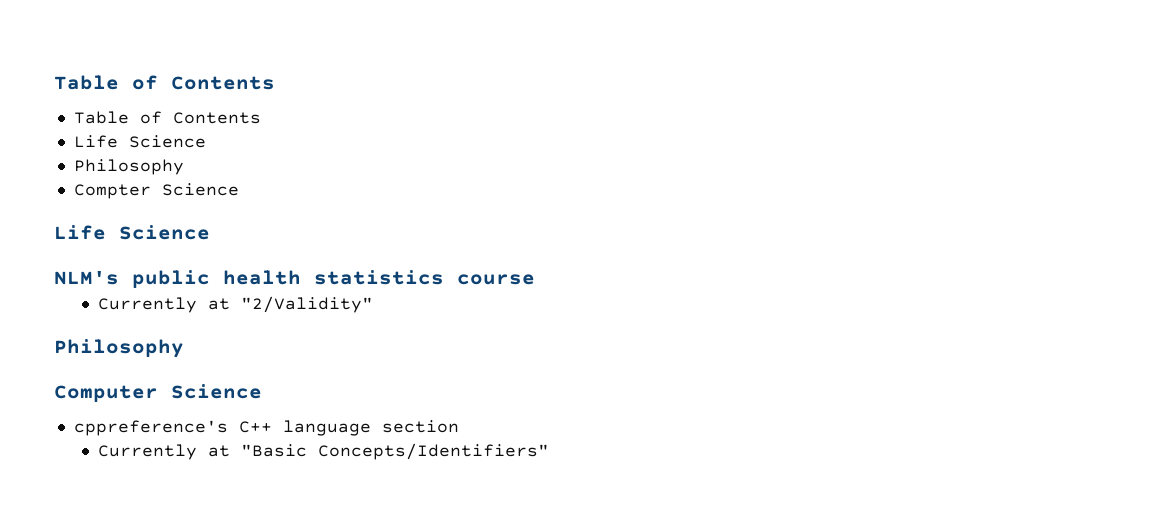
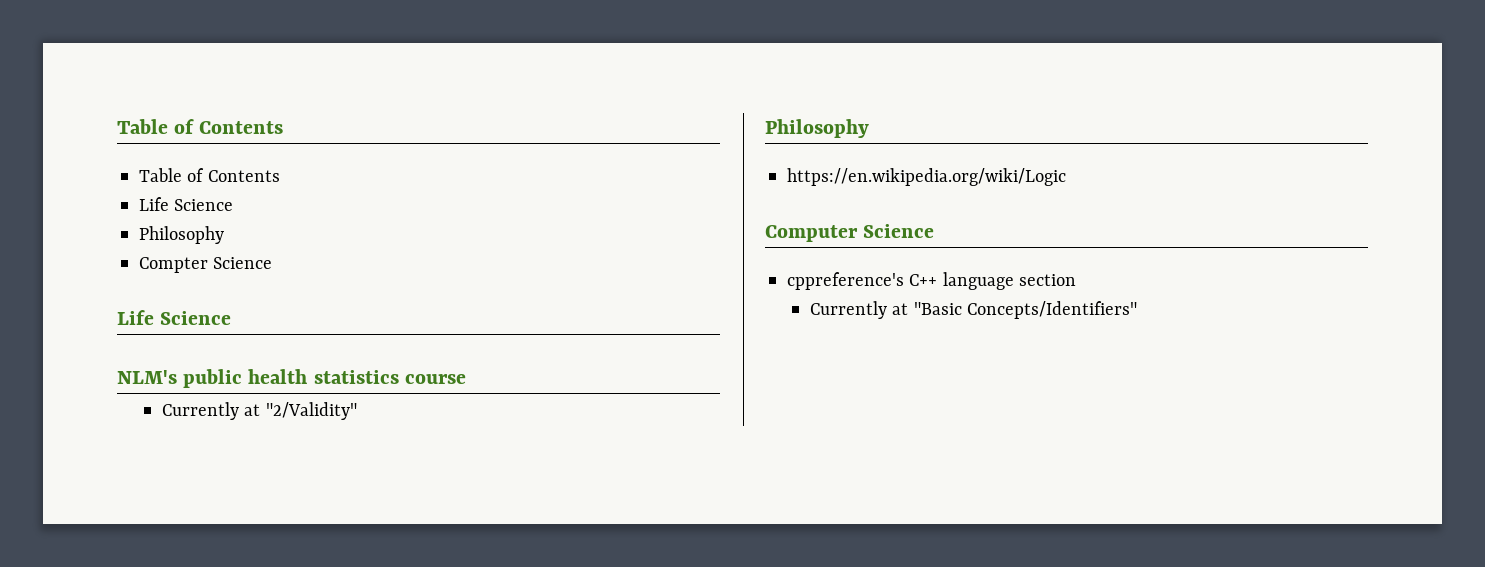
(184, 348) none -> [787,168,1066,186] // https://en.wikipedia.org/wiki/Logic

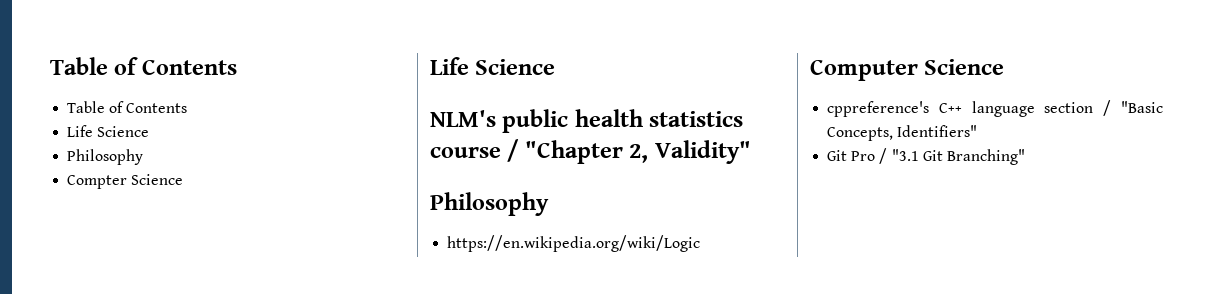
[162,402,357,420] // Currently at "2/Validity" -> [507,139,751,164] / "Chapter 2, Validity"
[810,301,1138,319] // Currently at "Basic Concepts/Identifiers" -> [1103,100,1163,116] [827,125,978,141] [827,148,1025,165] / "Basic Concepts, Identifiers" // Git Pro / "3.1 Git Branching"

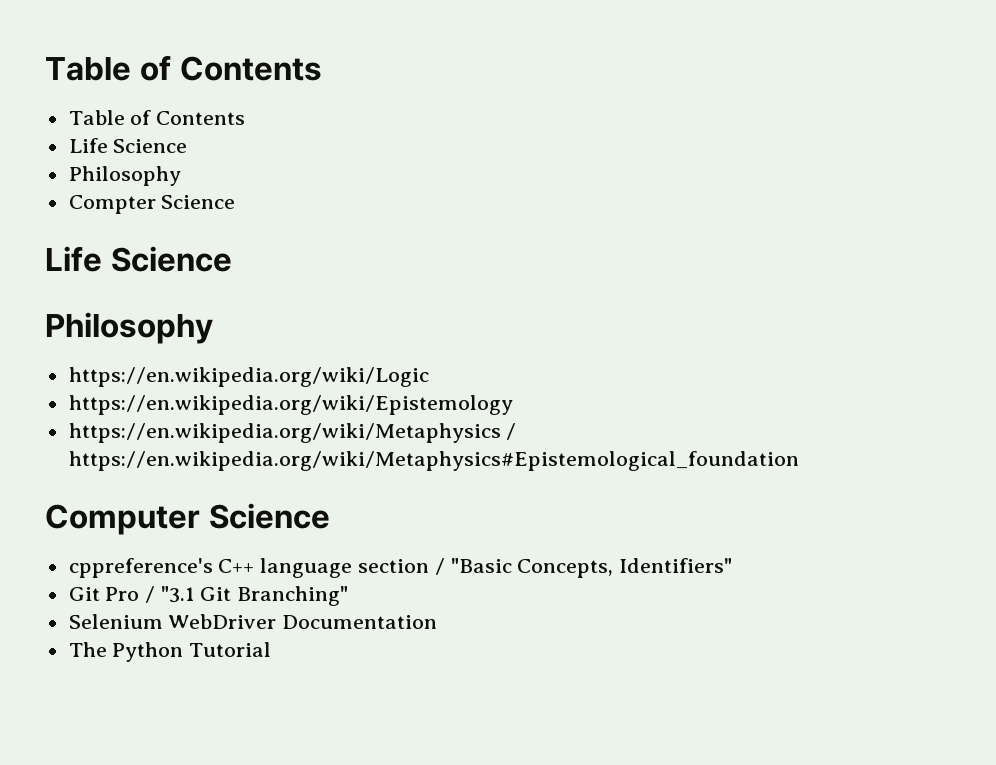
[430,109,744,133] [430,139,751,164] [430,192,549,216] [447,235,701,252] NLM's public health statistics course / "Chapter 2, Validity" // Philosophy // https://en.wikipedia.org/wiki/Logic -> [45,312,213,344] [68,367,429,387] [68,395,513,415] [68,423,517,443] [68,451,799,471] Philosophy // https://en.wikipedia.org/wiki/Logic // https://en.wikipedia.org/wiki/Epistemology // https://en.wikipedia.org/wiki/Metaphysics / https://en.wikipedia.org/wiki/Metaphysics#Epistemological_foundation
(1025, 157) none -> [68,614,438,629] [68,642,272,662] // Selenium WebDriver Documentation // The Python Tutorial

